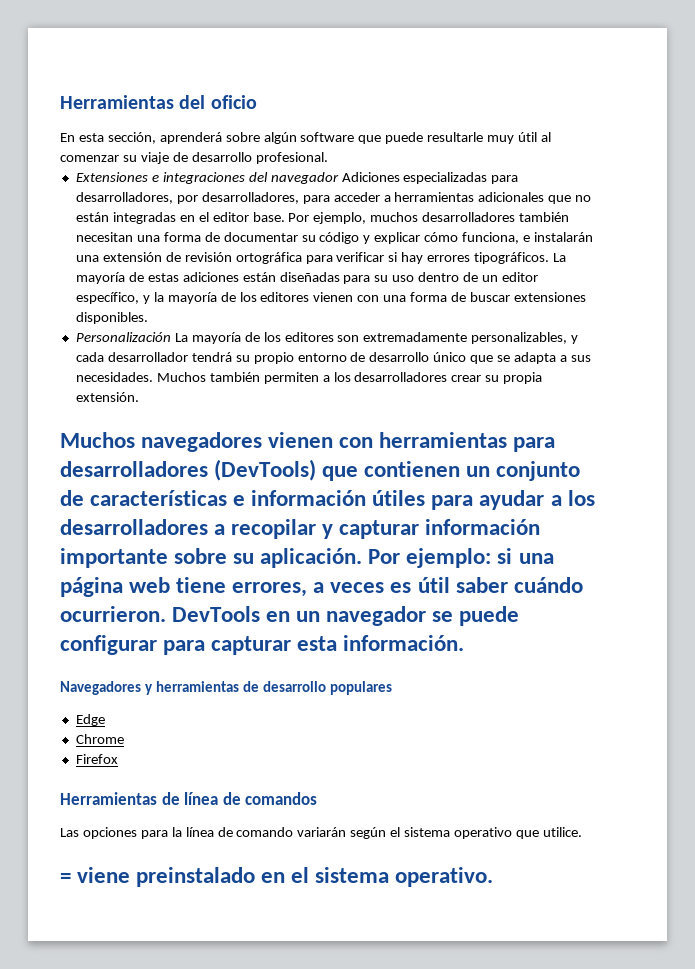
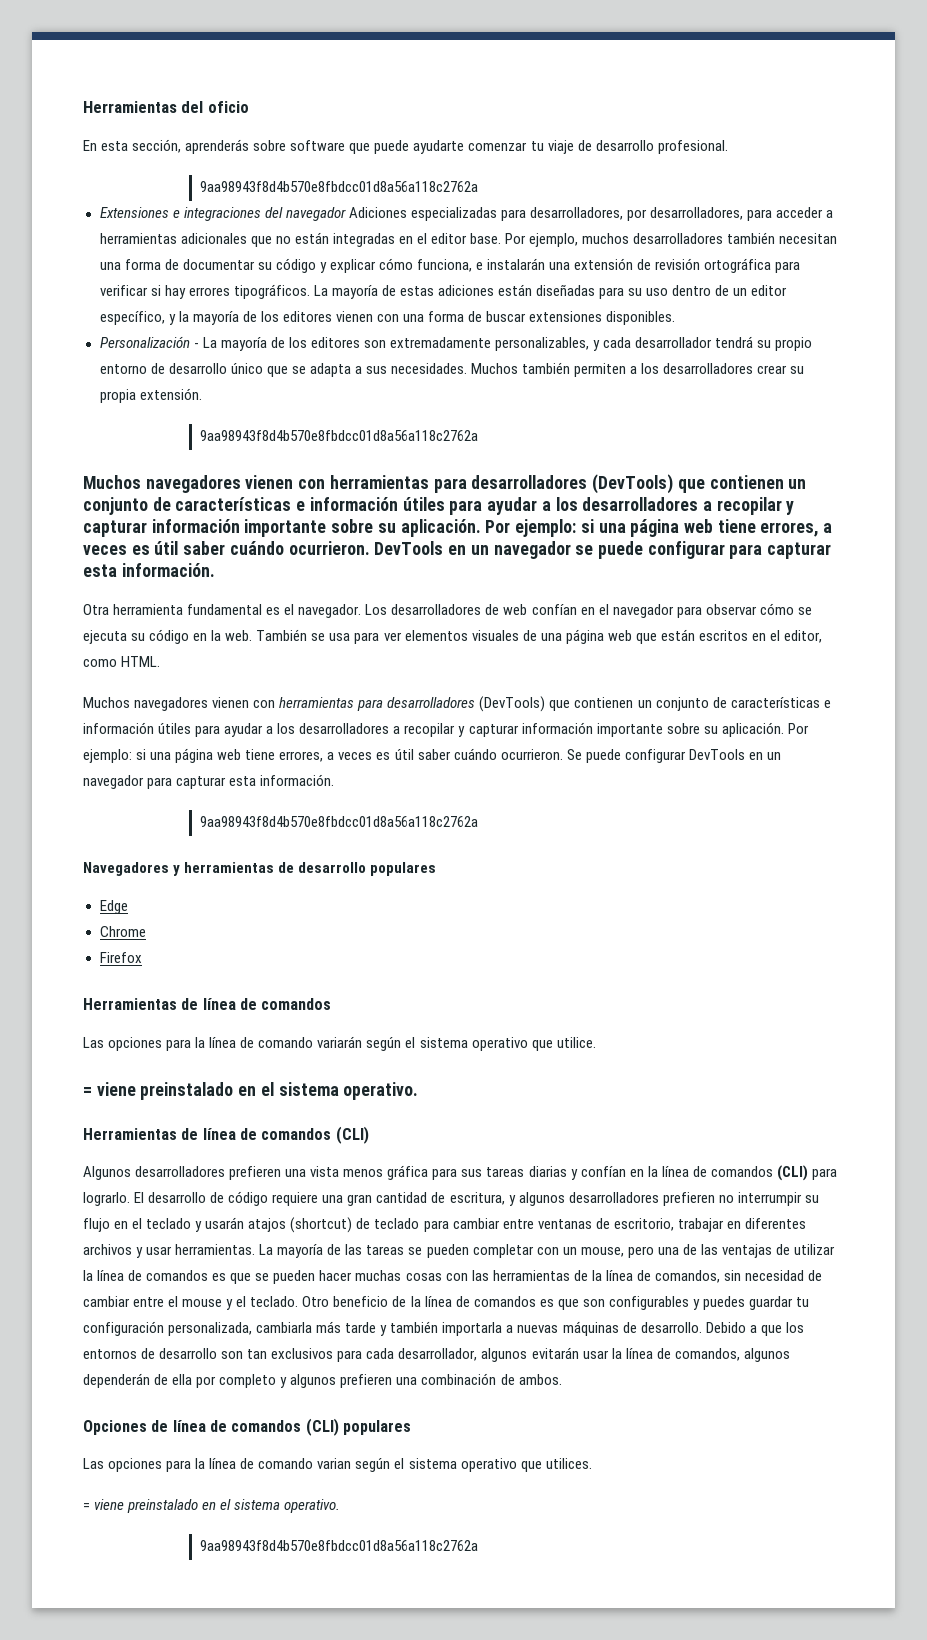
[159,132,551,144] [60,155,137,162] aprenderá sobre algún software que puede resultarle muy útil al comenzar su -> [185,139,544,154] aprenderás sobre software que puede ayudarte comenzar tu
(328, 158) none -> [199,181,478,192] // 9aa98943f8d4b570e8fbdcc01d8a56a118c2762a
(171, 337) none -> [193,343,199,348] -
(139, 397) none -> [199,430,478,441] // 9aa98943f8d4b570e8fbdcc01d8a56a118c2762a
(465, 643) none -> [83,603,812,618] [83,629,823,644] [83,656,161,667] [83,696,831,712] [83,722,809,737] [83,748,781,763] [83,774,335,789] [199,816,478,827] // Otra herramienta fundamental es el navegador. Los desarrolladores de web confían en el navegador para observar cómo se ejecuta su código en la web. También se usa para ver elementos visuales de una página web que están escritos en el editor, como HTML. // Muchos navegadores vienen con herramientas para desarrolladores (DevTools) que contienen un conjunto de características e información útiles para ayudar a los desarrolladores a recopilar y capturar información importante sobre su aplicación. Por ejemplo: si una página web tiene errores, a veces es útil saber cuándo ocurrieron. Se puede configurar DevTools en un navegador para capturar esta información. // 9aa98943f8d4b570e8fbdcc01d8a56a118c2762a
(494, 877) none -> [83,1126,369,1144] [83,1165,837,1181] [83,1191,819,1206] [83,1217,806,1233] [83,1244,836,1258] [83,1270,823,1284] [83,1296,810,1310] [83,1321,804,1336] [83,1347,790,1362] [83,1373,562,1388] [83,1418,411,1436] [83,1458,592,1472] [83,1499,341,1513] [199,1540,478,1551] // Herramientas de línea de comandos (CLI) // Algunos desarrolladores prefieren una vista menos gráfica para sus tareas diarias y confían en la línea de comandos (CLI) para lograrlo. El desarrollo de código requiere una gran cantidad de escritura, y algunos desarrolladores prefieren no interrumpir su flujo en el teclado y usarán atajos (shortcut) de teclado para cambiar entre ventanas de escritorio, trabajar en diferentes archivos y usar herramientas. La mayoría de las tareas se pueden completar con un mouse, pero una de las ventajas de utilizar la línea de comandos es que se pueden hacer muchas cosas con las herramientas de la línea de comandos, sin necesidad de cambiar entre el mouse y el teclado. Otro beneficio de la línea de comandos es que son configurables y puedes guardar tu configuración personalizada, cambiarla más tarde y también importarla a nuevas máquinas de desarrollo. Debido a que los entornos de desarrollo son tan exclusivos para cada desarrollador, algunos evitarán usar la línea de comandos, algunos dependerán de ella por completo y algunos prefieren una combinación de ambos. // Opciones de línea de comandos (CLI) populares // Las opciones para la línea de comando varian según el sistema operativo que utilices. // = viene preinstalado en el sistema operativo. // 9aa98943f8d4b570e8fbdcc01d8a56a118c2762a

